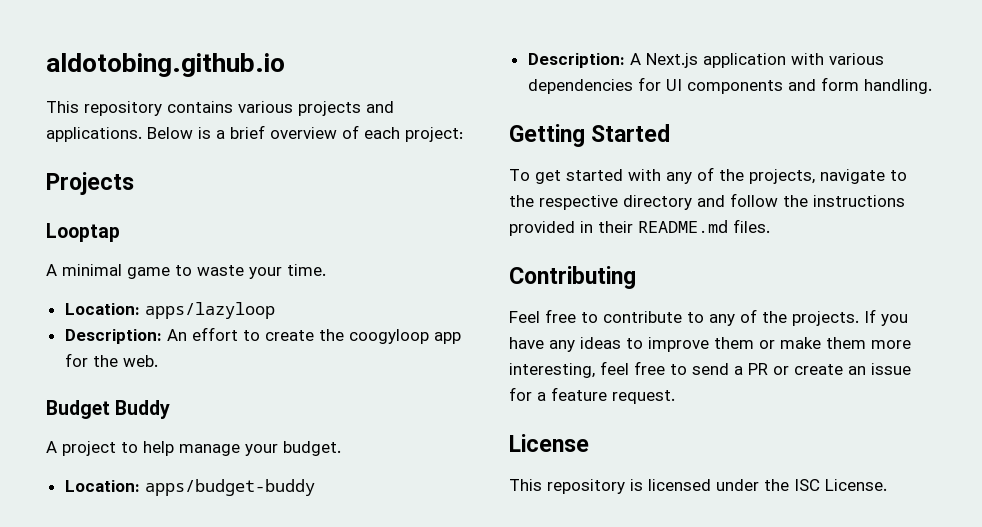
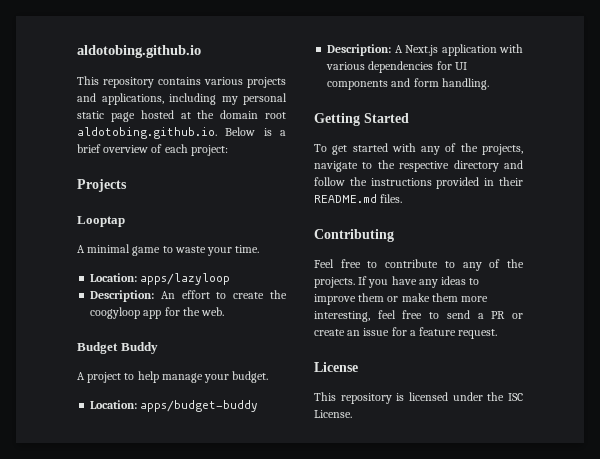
[46,127,142,142] applications. -> [101,93,287,105] [77,110,286,122] [77,127,217,139] applications, including my personal static page hosted at the domain root aldotobing.github.io.

